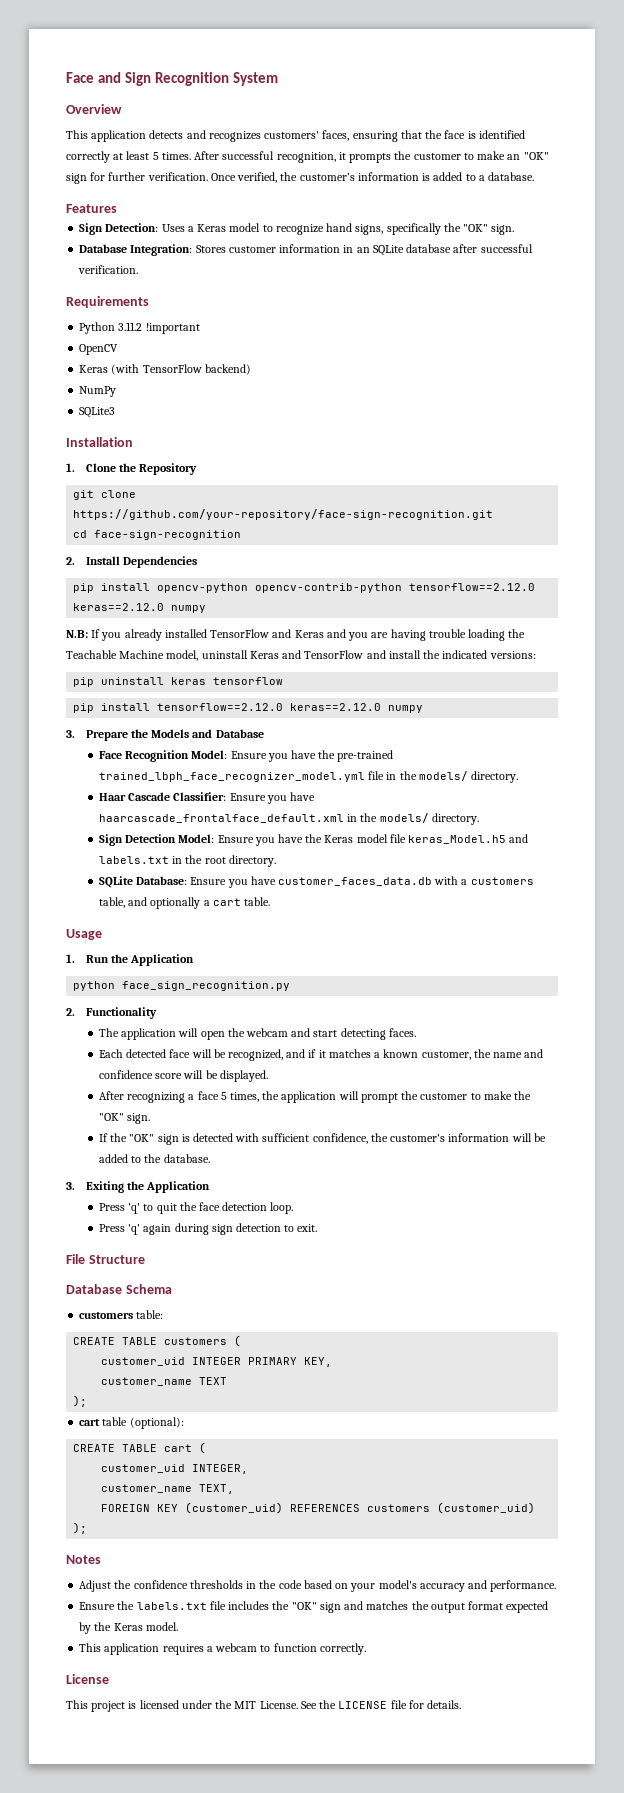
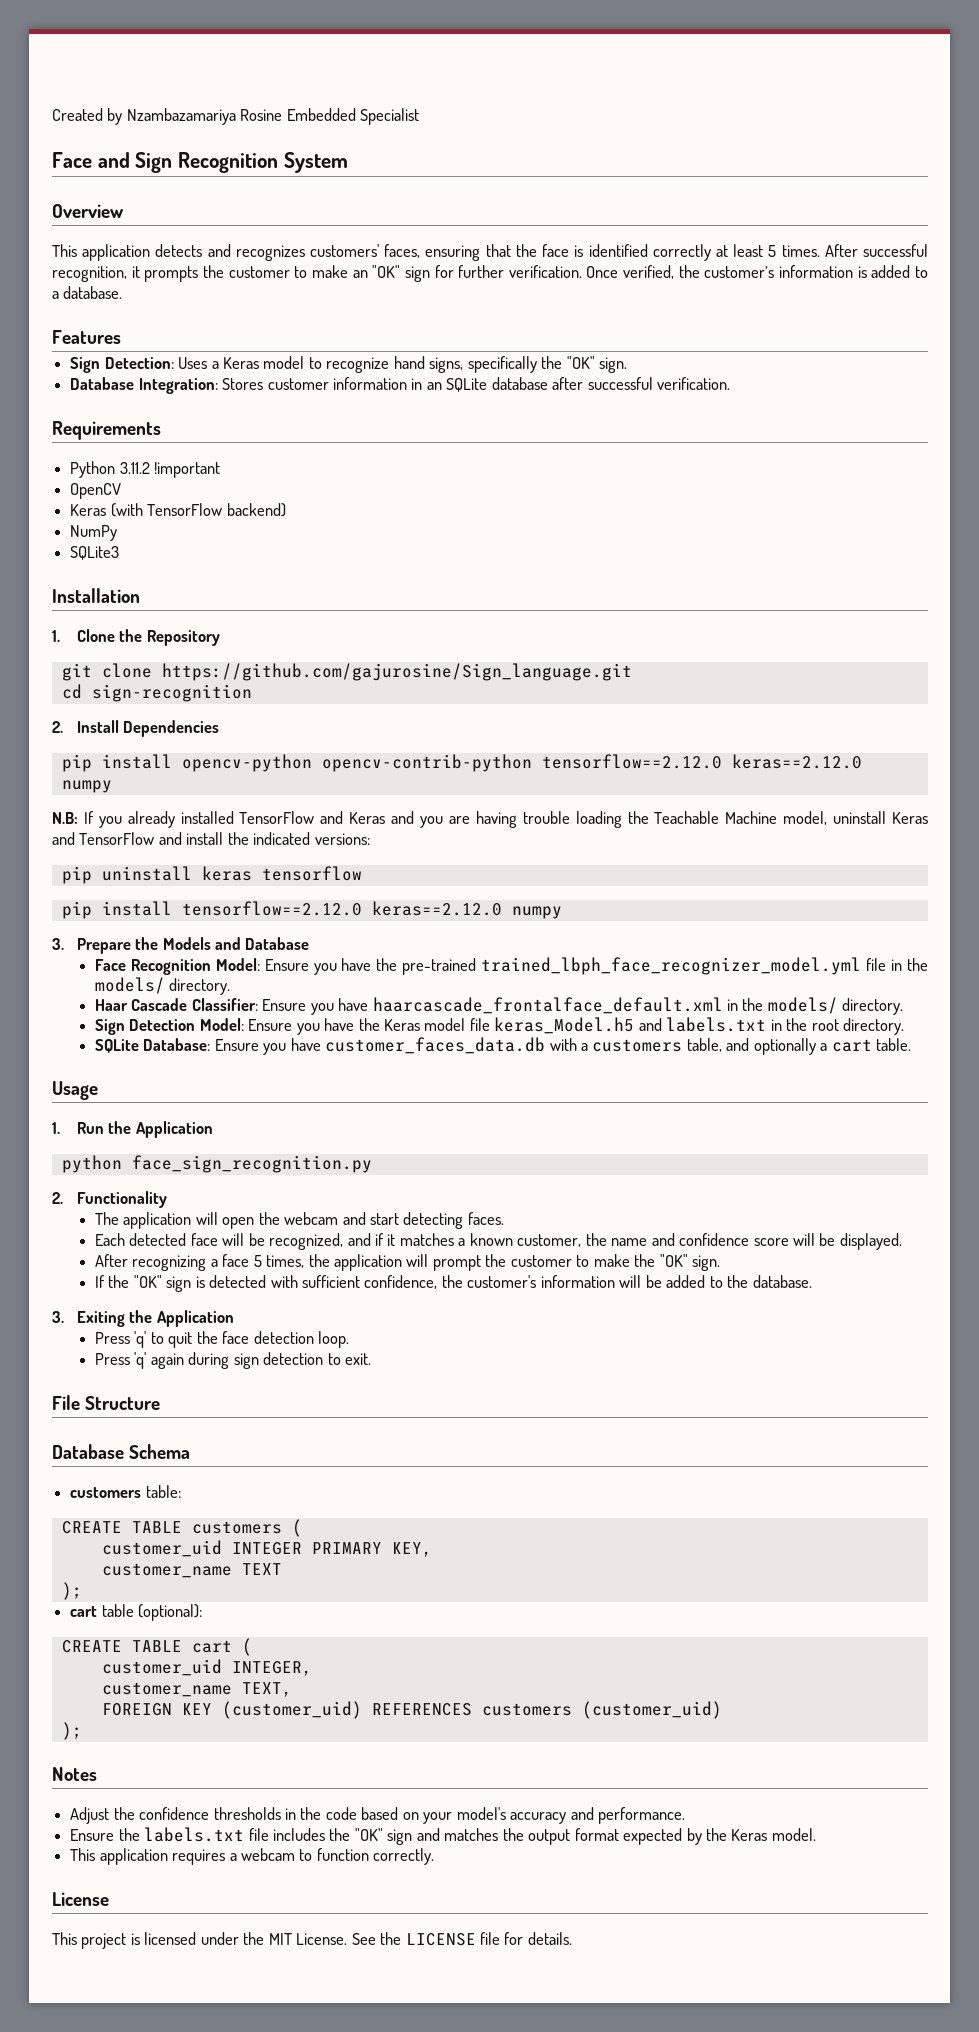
(66, 77) none -> [52,108,420,125] Created by Nzambazamariya Rosine Embedded Specialist //
[73,509,494,520] https://github.com/your-repository/face-sign-recognition.git -> [161,663,632,681] https://github.com/gajurosine/Sign_language.git
[94,530,242,540] face-sign-recognition -> [91,684,252,702] sign-recognition

